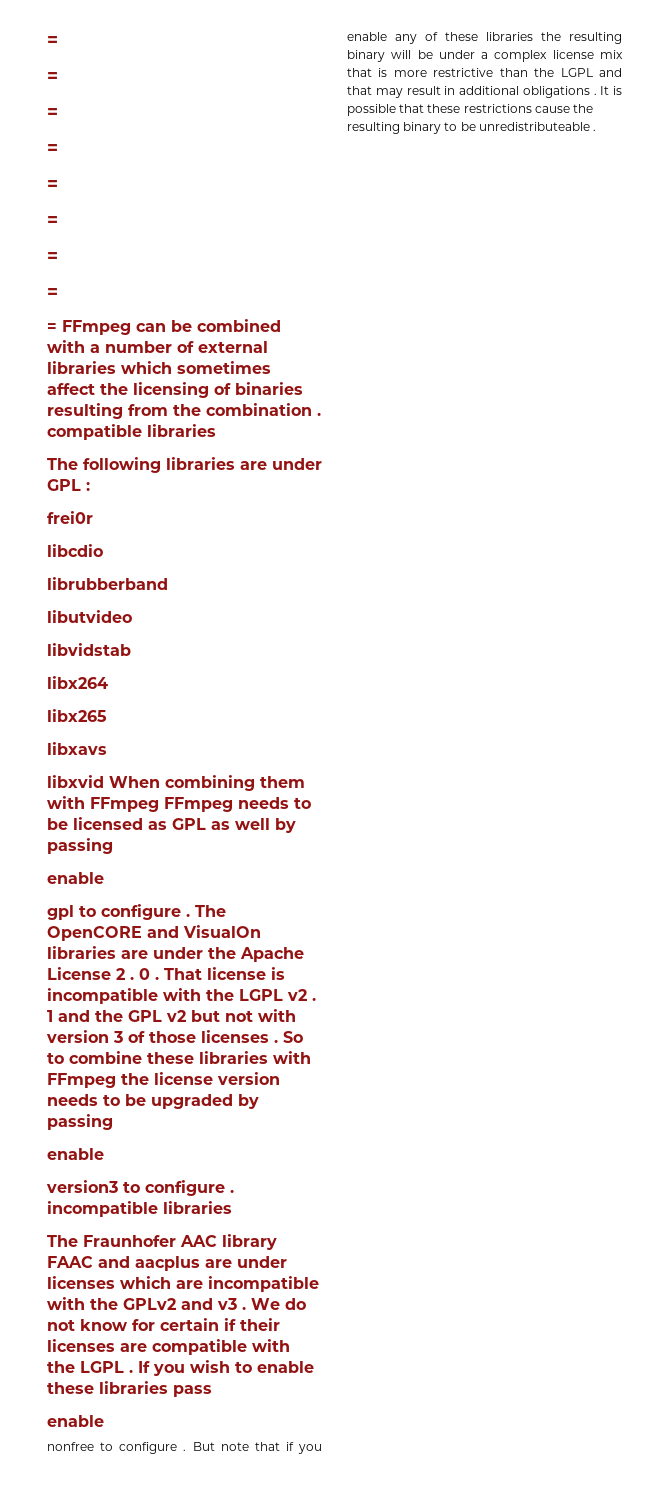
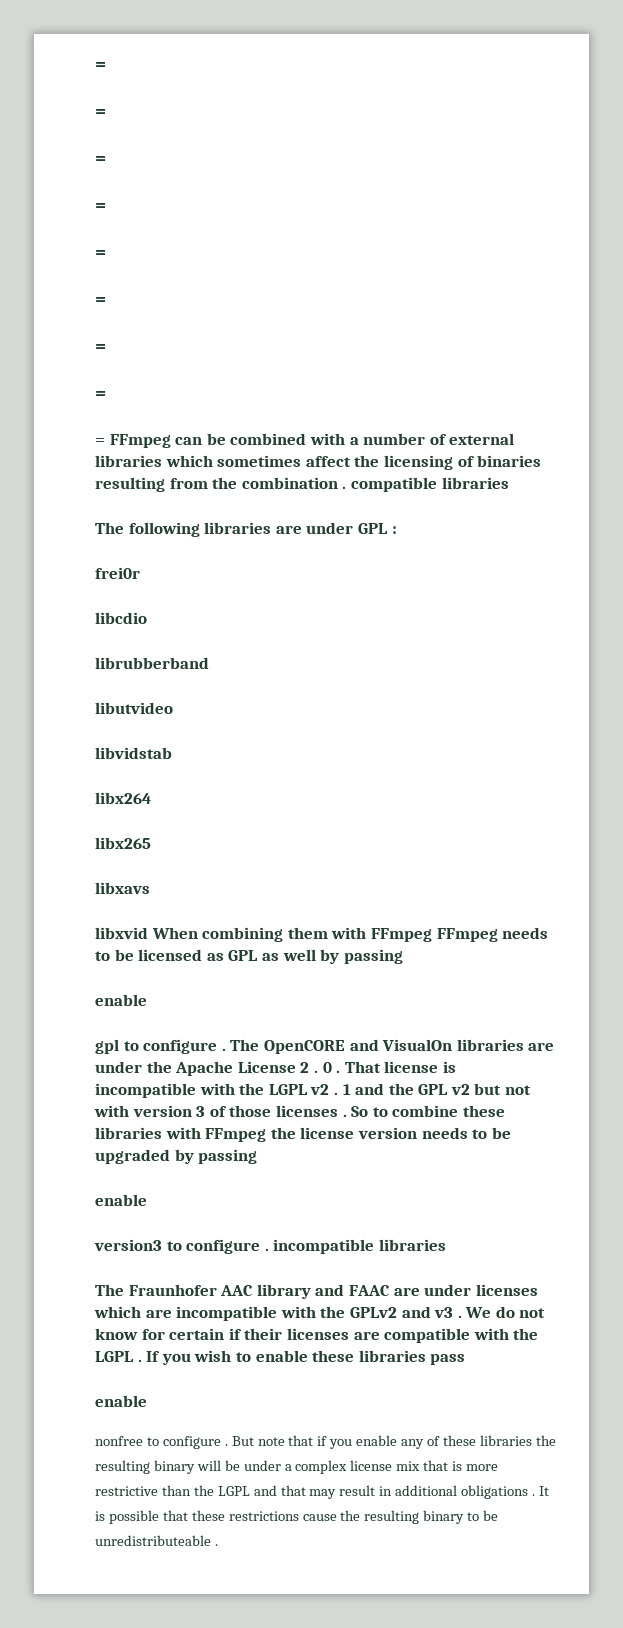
[47,1256,200,1271] FAAC and aacplus -> [315,1284,390,1296] and FAAC

